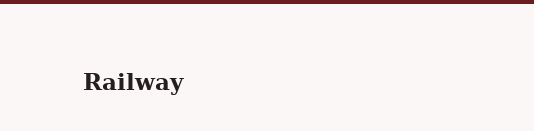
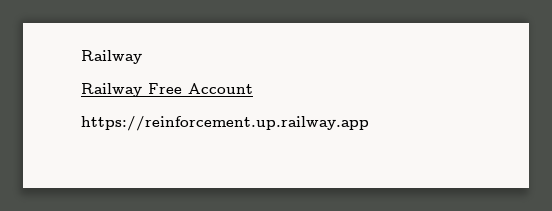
[83,73,184,95] Railway -> [81,50,142,64] [81,83,253,97] [81,116,369,131] Railway // Railway Free Account // https://reinforcement.up.railway.app

